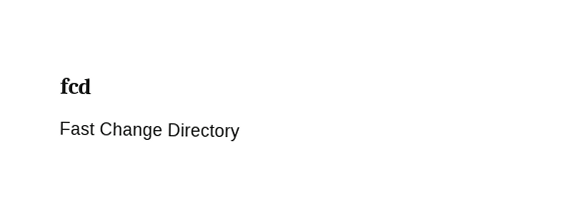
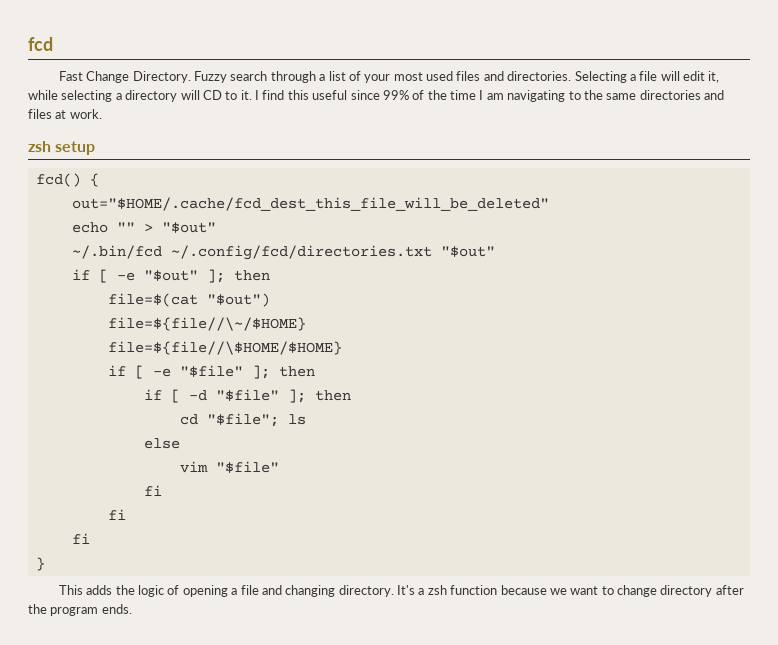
[167,123,240,142] Directory -> [132,71,720,83] [28,90,724,102] [28,109,102,119] [28,141,96,155] [35,173,99,187] [71,197,549,211] [71,222,216,233] [71,245,495,260] [71,269,270,283] [107,293,270,307] [107,317,306,331] [107,341,342,355] [107,365,315,379] [143,389,351,403] [179,413,306,427] [143,438,180,449] [179,461,279,473] [143,485,162,496] [107,509,126,520] [71,533,90,544] [35,557,45,571] [58,585,744,597] [28,604,132,616] Directory. Fuzzy search through a list of your most used files and directories. Selecting a file will edit it, while selecting a directory will CD to it. I find this useful since 99% of the time I am navigating to the same directories and files at work. // zsh setup // fcd() { // out="$HOME/.cache/fcd_dest_this_file_will_be_deleted" // echo "" > "$out" // ~/.bin/fcd ~/.config/fcd/directories.txt "$out" // if [ -e "$out" ]; then // file=$(cat "$out") // file=${file//\~/$HOME} // file=${file//\$HOME/$HOME} // if [ -e "$file" ]; then // if [ -d "$file" ]; then // cd "$file"; ls // else // vim "$file" // fi // fi // fi // } // This adds the logic of opening a file and changing directory. It's a zsh function because we want to change directory after the program ends.

